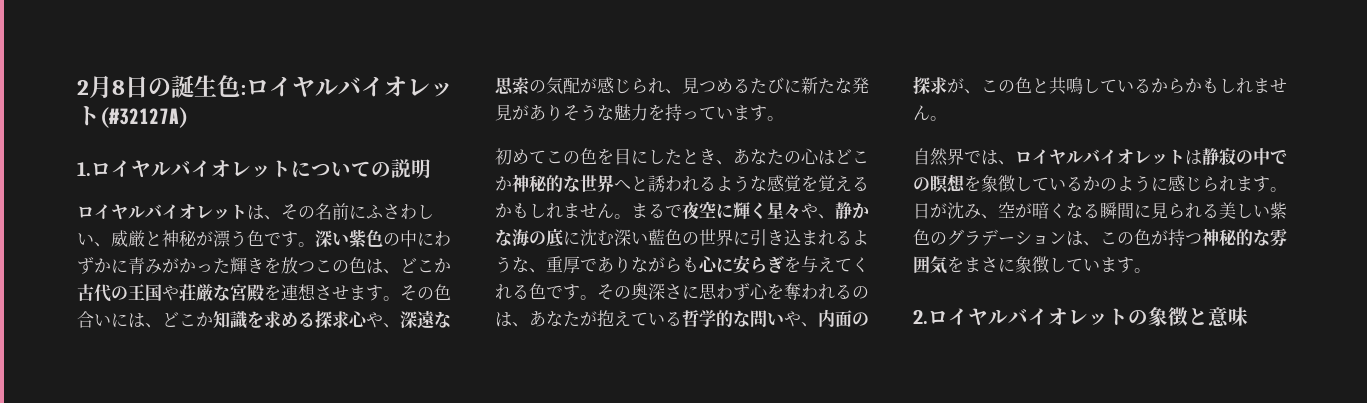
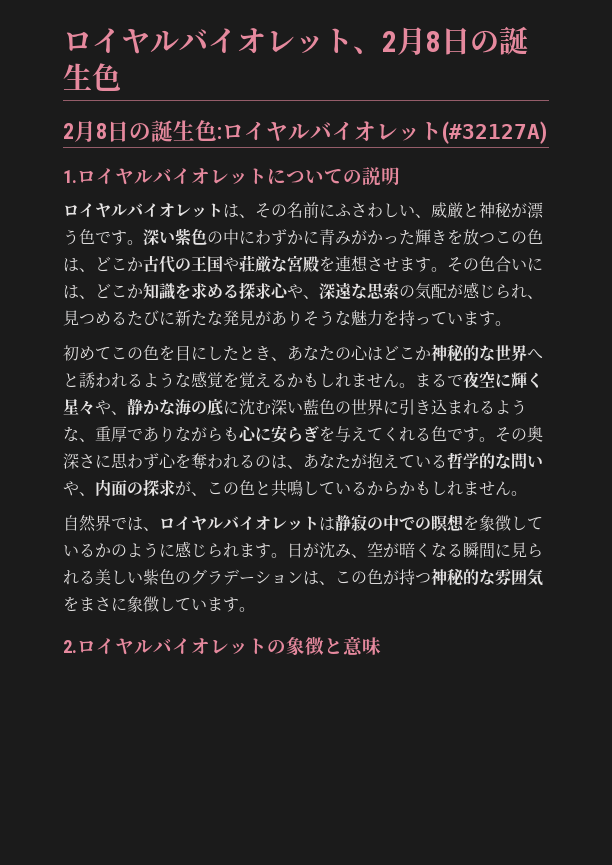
(77, 87) none -> [63,26,528,55] [63,63,121,91] ロイヤルバイオレット、2月8日の誕生色 //

